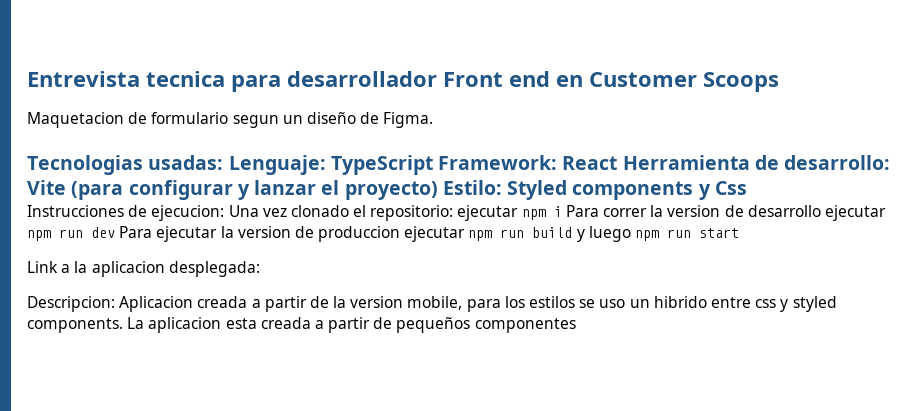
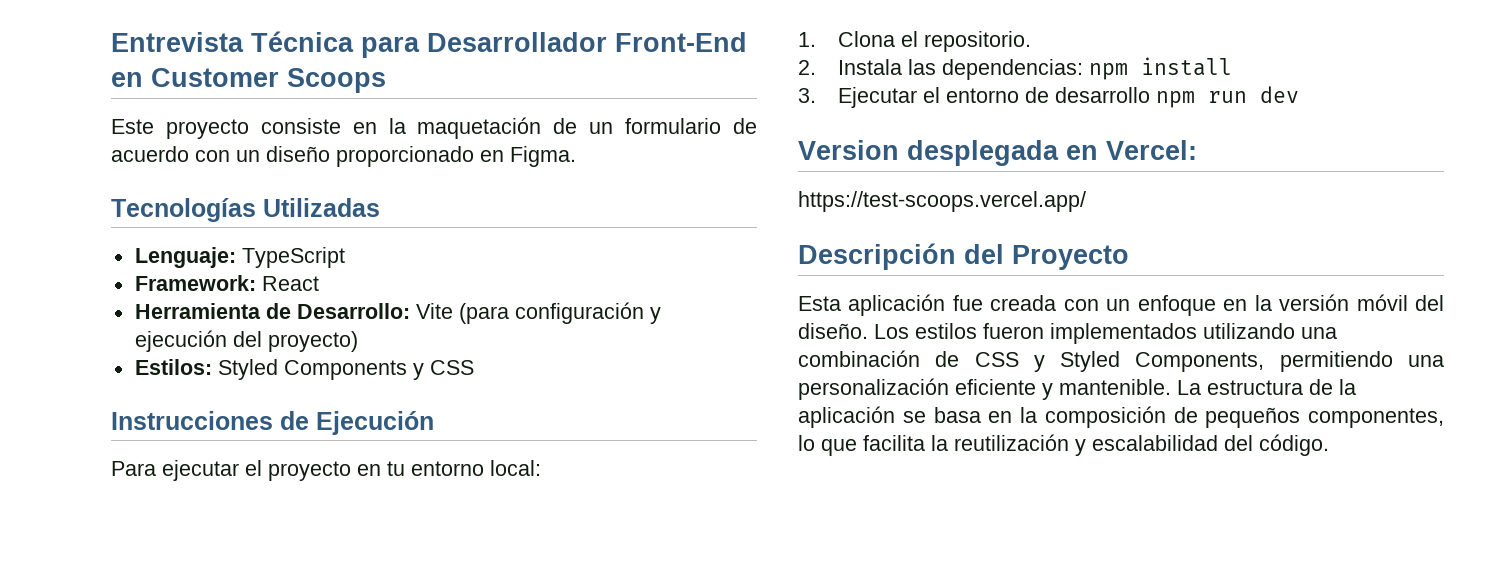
[146,71,779,92] [27,112,380,128] tecnica para desarrollador Front end en Customer Scoops // Maquetacion de formulario segun un diseño de -> [251,31,747,58] [111,68,386,93] [111,117,758,139] [111,146,504,167] Técnica para Desarrollador Front-End en Customer Scoops // Este proyecto consiste en la maquetación de un formulario de acuerdo con un diseño proporcionado en
[27,155,224,175] Tecnologias usadas: -> [111,198,380,222] Tecnologías Utilizadas //
(433, 165) none -> (345, 257) //
(618, 163) none -> (319, 283) //
[784,155,891,170] desarrollo: -> [296,303,410,319] Desarrollo:
[128,180,747,200] [27,205,721,221] configurar y lanzar el proyecto) Estilo: Styled components y Css // Instrucciones de ejecucion: Una vez clonado el repositorio: ejecutar npm i Para correr la version -> [514,302,661,324] [134,330,358,352] [134,359,474,380] [111,411,434,435] [111,460,541,481] [798,31,1031,52] [798,57,1232,80] [798,87,1019,108] configuración y ejecución del proyecto) // Estilos: Styled Components y CSS // Instrucciones de Ejecución // Para ejecutar el proyecto en tu entorno local: // 1. Clona el repositorio. // 2. Instala las dependencias: npm install // 3. Ejecutar el entorno
[824,205,886,221] ejecutar -> (1150, 95) none
[119,226,740,242] [27,261,260,277] [27,296,837,312] [27,317,576,333] Para ejecutar la version de produccion ejecutar npm run build y luego npm run start // Link a la aplicacion desplegada: // Descripcion: Aplicacion creada a partir de la version mobile, para los estilos se uso un hibrido entre css y styled components. La aplicacion esta creada a partir de pequeños componentes -> [798,140,1197,166] [798,191,1086,212] [798,243,1129,270] [798,294,1444,316] [798,323,1337,344] [798,350,1444,372] [798,378,1356,400] [798,406,1444,428] [798,434,1329,456] // Version desplegada en Vercel: // https://test-scoops.vercel.app/ // Descripción del Proyecto // Esta aplicación fue creada con un enfoque en la versión móvil del diseño. Los estilos fueron implementados utilizando una combinación de CSS y Styled Components, permitiendo una personalización eficiente y mantenible. La estructura de la aplicación se basa en la composición de pequeños componentes, lo que facilita la reutilización y escalabilidad del código.

